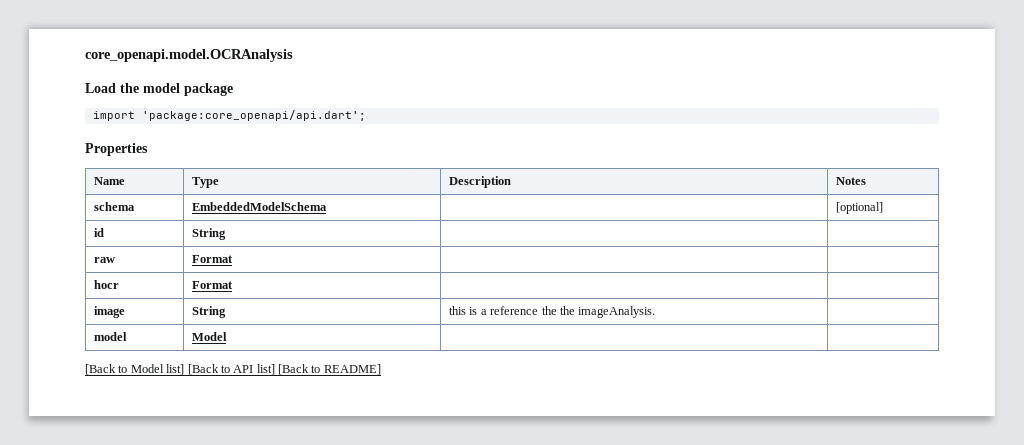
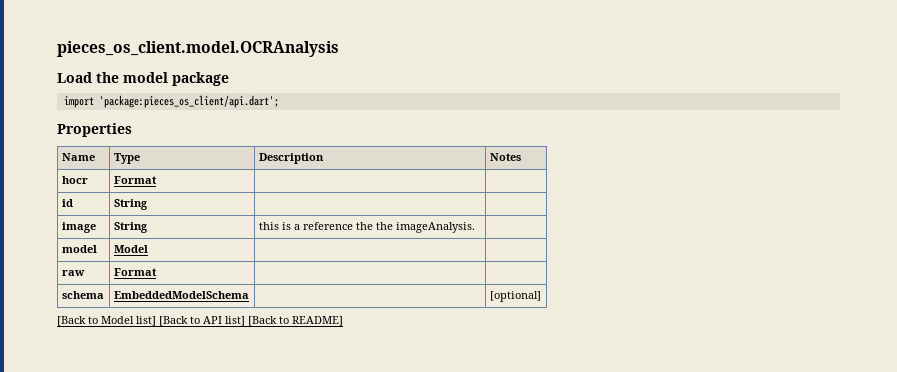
[85,49,293,62] core_openapi.model.OCRAnalysis -> [57,41,339,57] pieces_os_client.model.OCRAnalysis
[141,110,366,121] 'package:core_openapi/api.dart'; -> [98,95,279,108] 'package:pieces_os_client/api.dart';
[94,202,136,211] [192,202,328,211] [836,202,884,214] [94,228,105,237] [192,228,227,240] [94,257,116,263] [192,255,234,263] [94,280,120,289] [192,281,234,289] schema | EmbeddedModelSchema | | [optional] // id | String | | // raw | Format | | // hocr | Format -> [61,176,88,184] [113,176,157,184] [61,199,73,207] [113,199,148,210] hocr | Format | | // id | String
(228, 336) none -> [61,270,85,276] [113,268,157,276] [61,291,104,299] [113,291,249,299] [489,291,541,302] // raw | Format | | // schema | EmbeddedModelSchema | | [optional]

